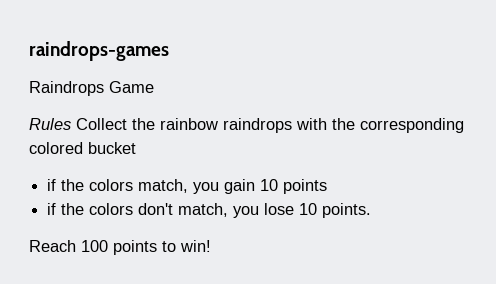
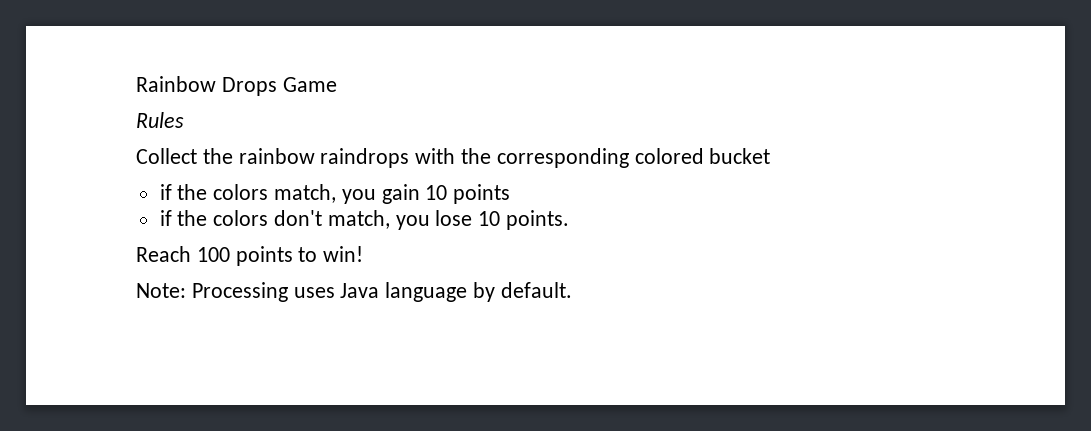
[29,41,169,61] [29,81,104,96] raindrops-games // Raindrops -> [136,76,277,96] Rainbow Drops
(71, 124) none -> (184, 120) //
(211, 246) none -> [136,282,572,302] // Note: Processing uses Java language by default.

